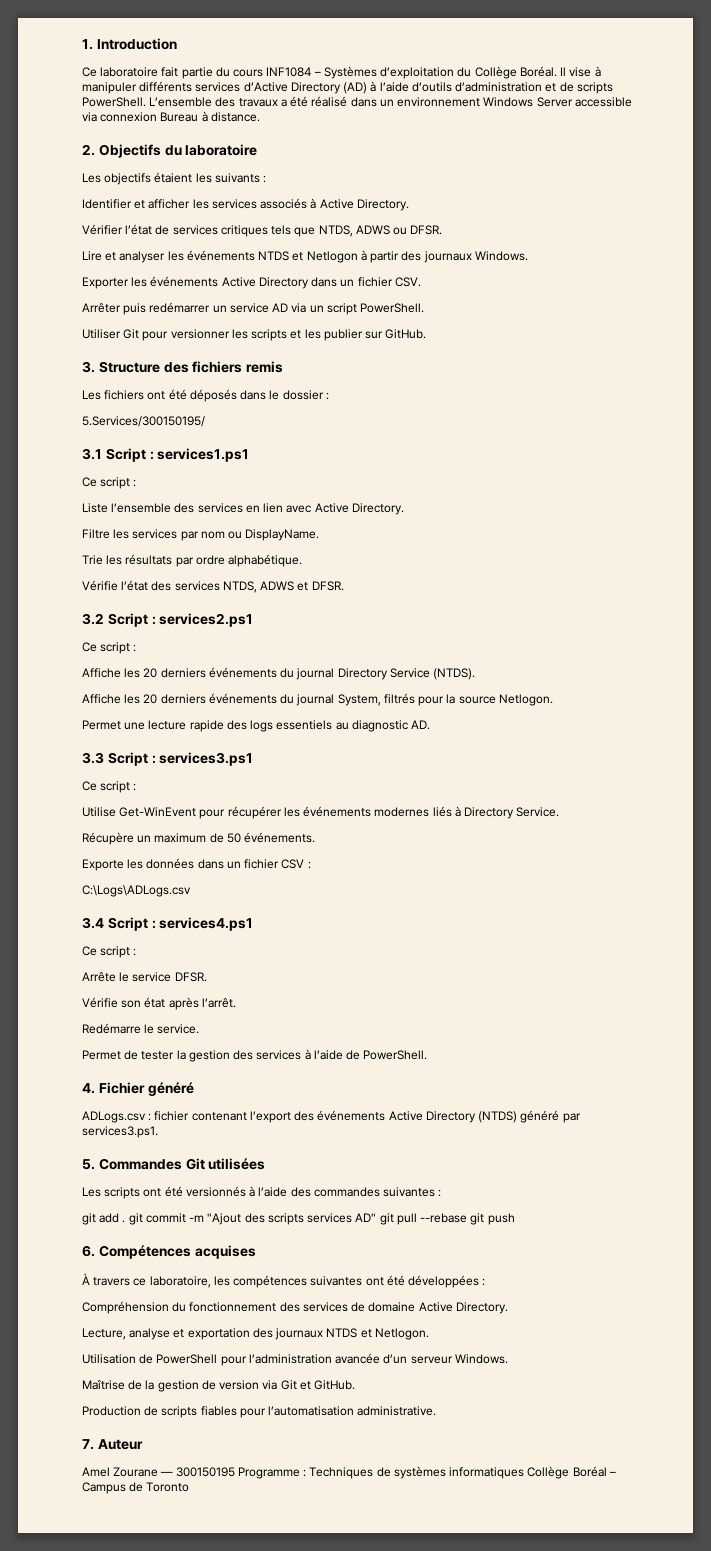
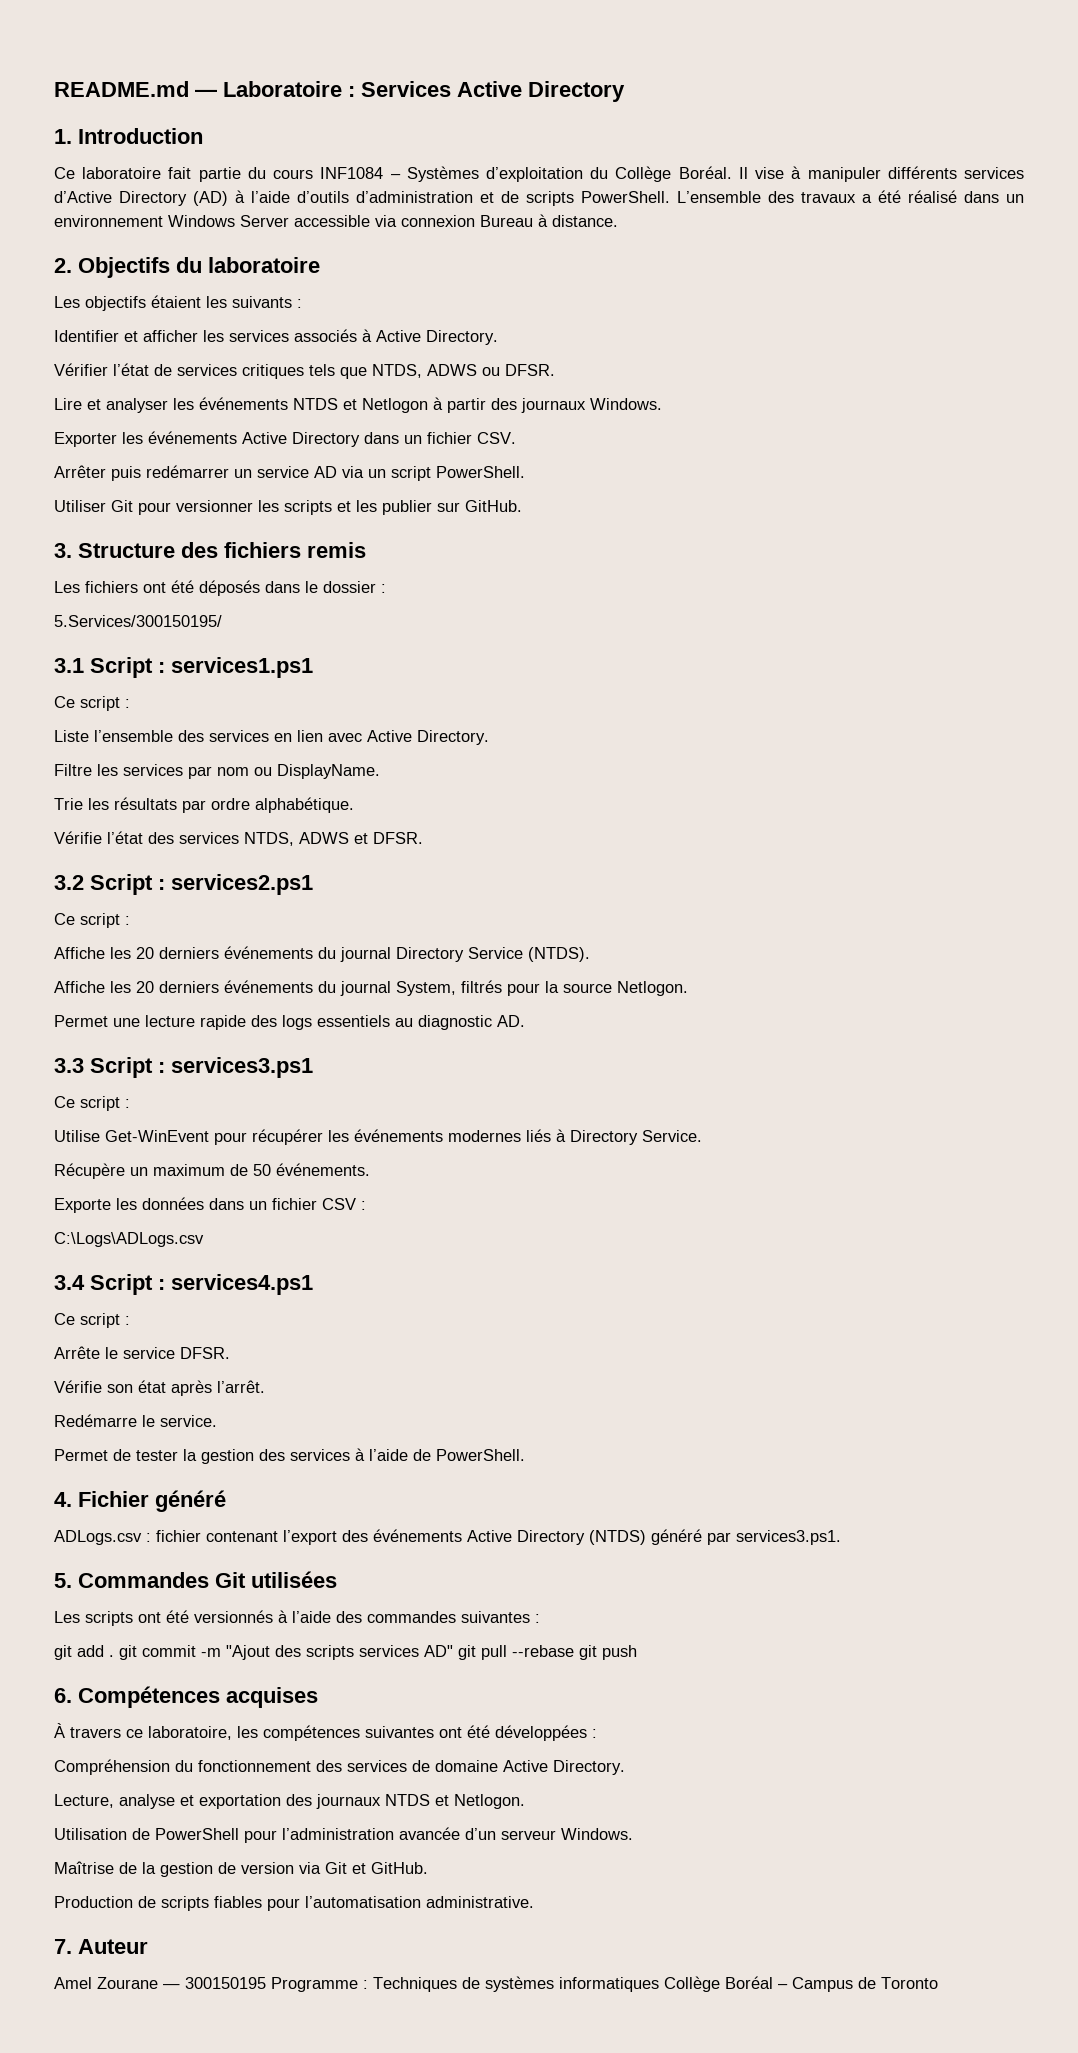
(82, 44) none -> [54,81,625,102] README.md — Laboratoire : Services Active Directory //

